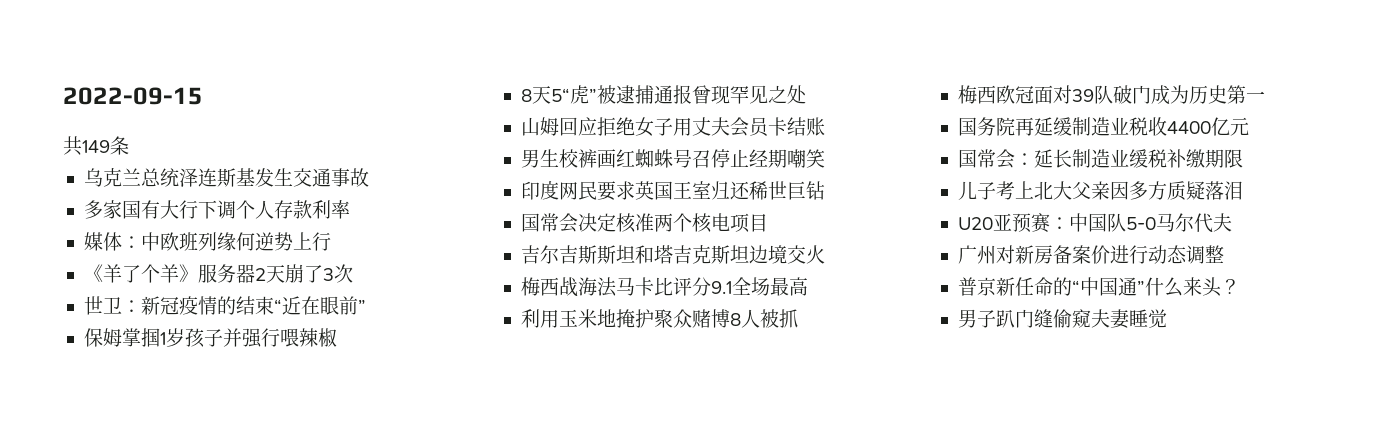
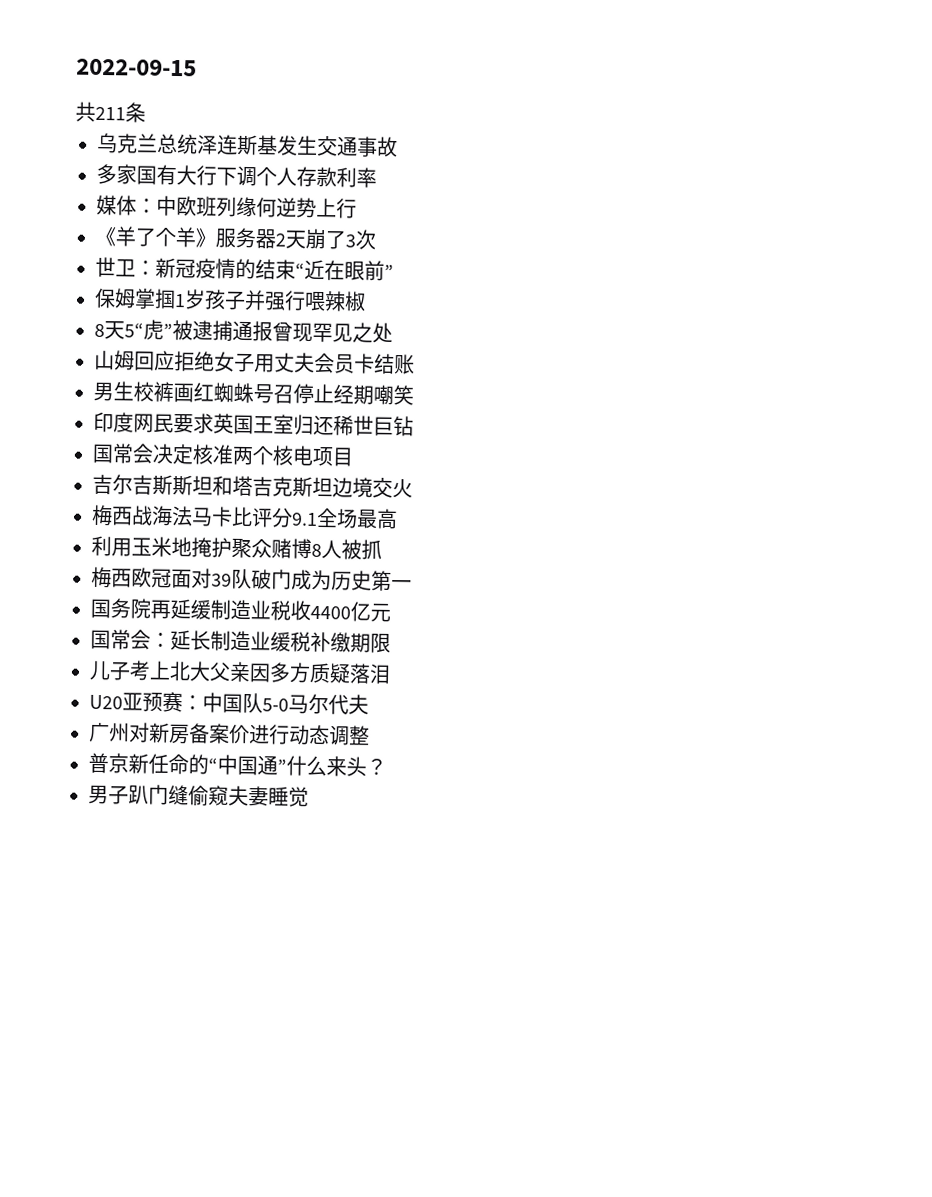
[82,140,110,153] 149 -> [95,106,126,121] 211

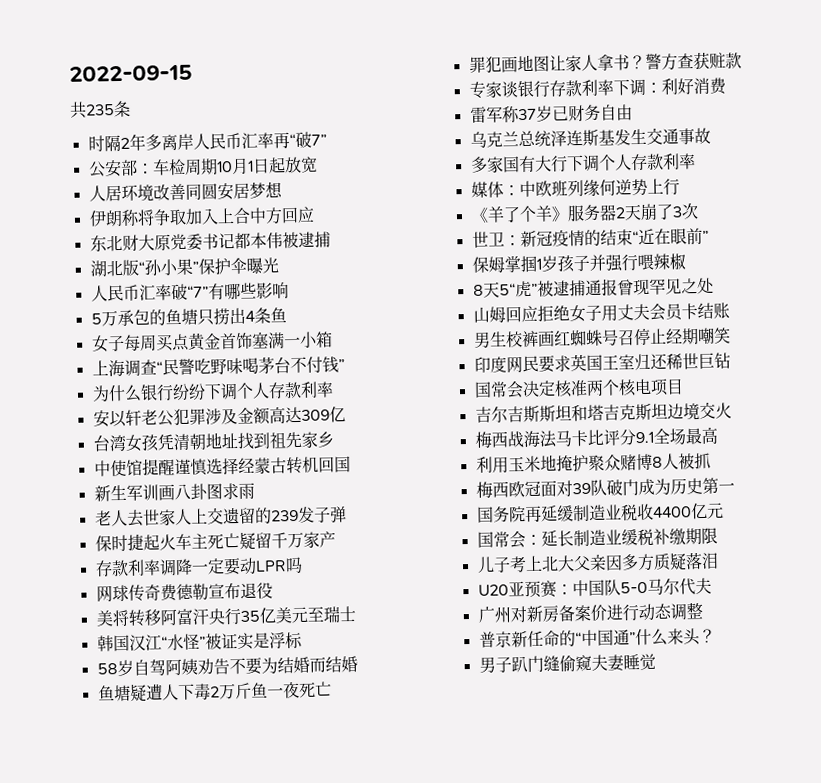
[95,102,146,123] 211条 -> [85,100,131,118] [87,131,327,152] [87,156,318,178] [88,181,283,202] [88,206,315,228] [89,231,331,252] [89,257,279,277] [90,282,289,302] [90,307,287,327] [90,331,333,353] [91,356,345,378] [91,381,334,402] [92,406,346,428] [92,431,334,452] [93,456,351,477] [93,482,255,502] [94,506,347,527] [94,531,336,552] [94,556,303,577] [95,582,273,603] [95,605,356,627] [96,631,303,652] [96,655,358,677] [97,681,332,702] [468,51,742,73] [468,77,727,99] [469,104,633,123] 235条 // 时隔2年多离岸人民币汇率再“破7” // 公安部：车检周期10月1日起放宽 // 人居环境改善同圆安居梦想 // 伊朗称将争取加入上合中方回应 // 东北财大原党委书记都本伟被逮捕 // 湖北版“孙小果”保护伞曝光 // 人民币汇率破“7”有哪些影响 // 5万承包的鱼塘只捞出4条鱼 // 女子每周买点黄金首饰塞满一小箱 // 上海调查“民警吃野味喝茅台不付钱” // 为什么银行纷纷下调个人存款利率 // 安以轩老公犯罪涉及金额高达309亿 // 台湾女孩凭清朝地址找到祖先家乡 // 中使馆提醒谨慎选择经蒙古转机回国 // 新生军训画八卦图求雨 // 老人去世家人上交遗留的239发子弹 // 保时捷起火车主死亡疑留千万家产 // 存款利率调降一定要动LPR吗 // 网球传奇费德勒宣布退役 // 美将转移阿富汗央行35亿美元至瑞士 // 韩国汉江“水怪”被证实是浮标 // 58岁自驾阿姨劝告不要为结婚而结婚 // 鱼塘疑遭人下毒2万斤鱼一夜死亡 // 罪犯画地图让家人拿书？警方查获赃款 // 专家谈银行存款利率下调：利好消费 // 雷军称37岁已财务自由

